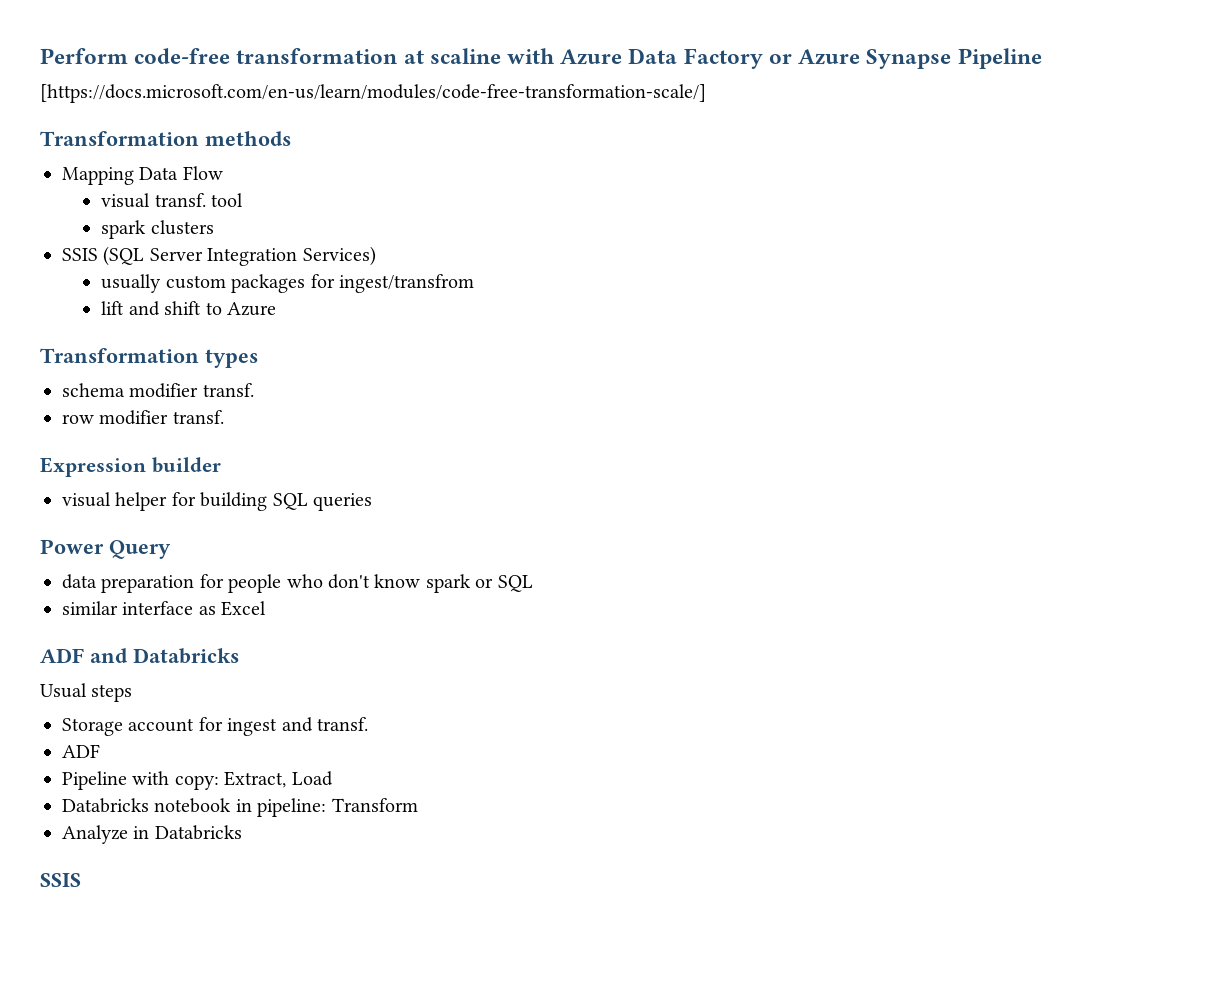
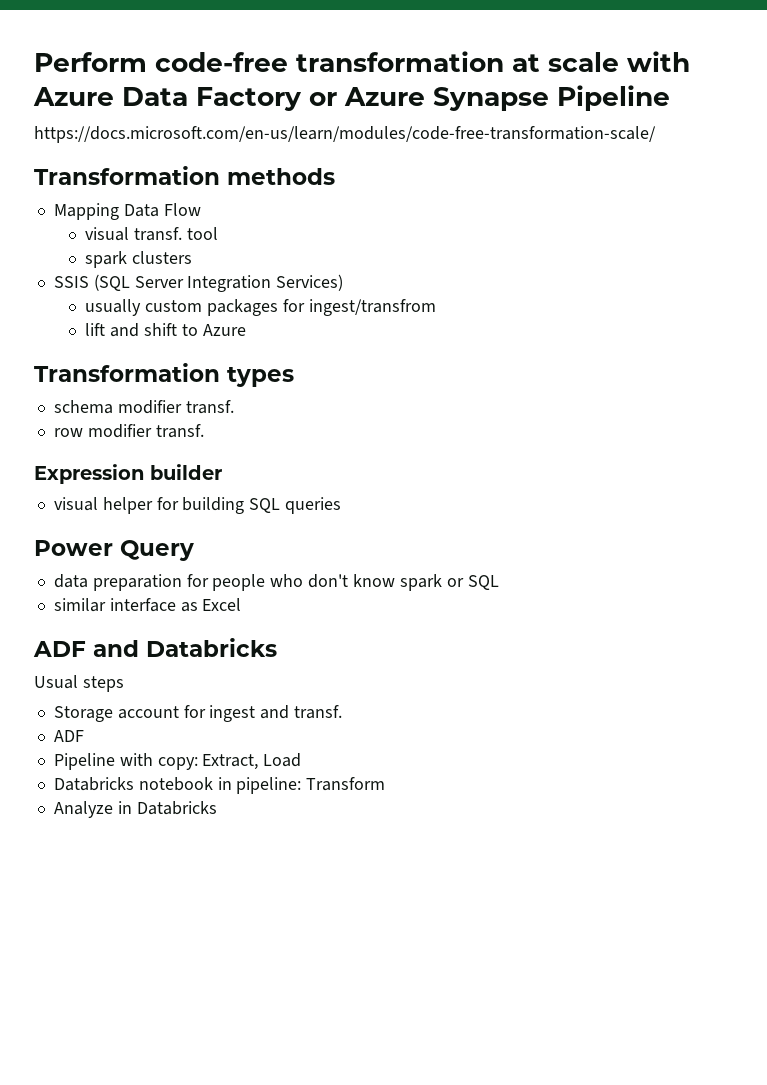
[429,48,501,64] scaline -> [548,52,619,72] scale
[40,84,706,103] [https://docs.microsoft.com/en-us/learn/modules/code-free-transformation-scale/] -> [34,126,656,143] https://docs.microsoft.com/en-us/learn/modules/code-free-transformation-scale/
[40,873,81,887] // SSIS -> (217, 808) none

